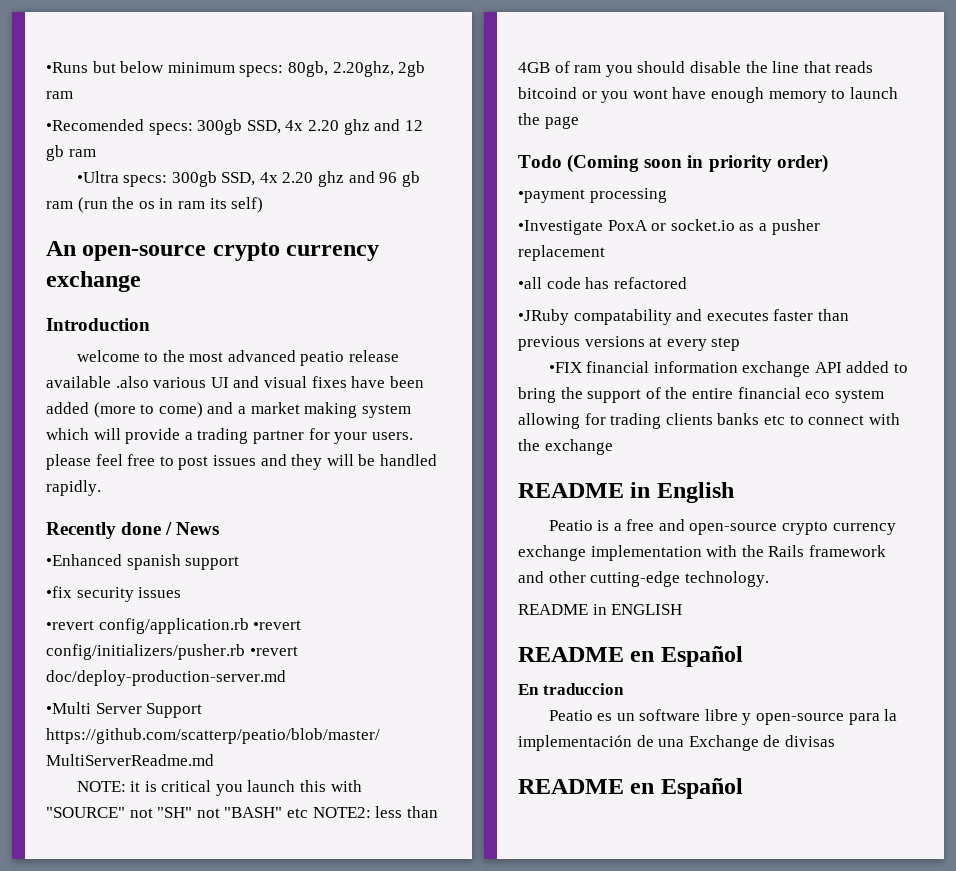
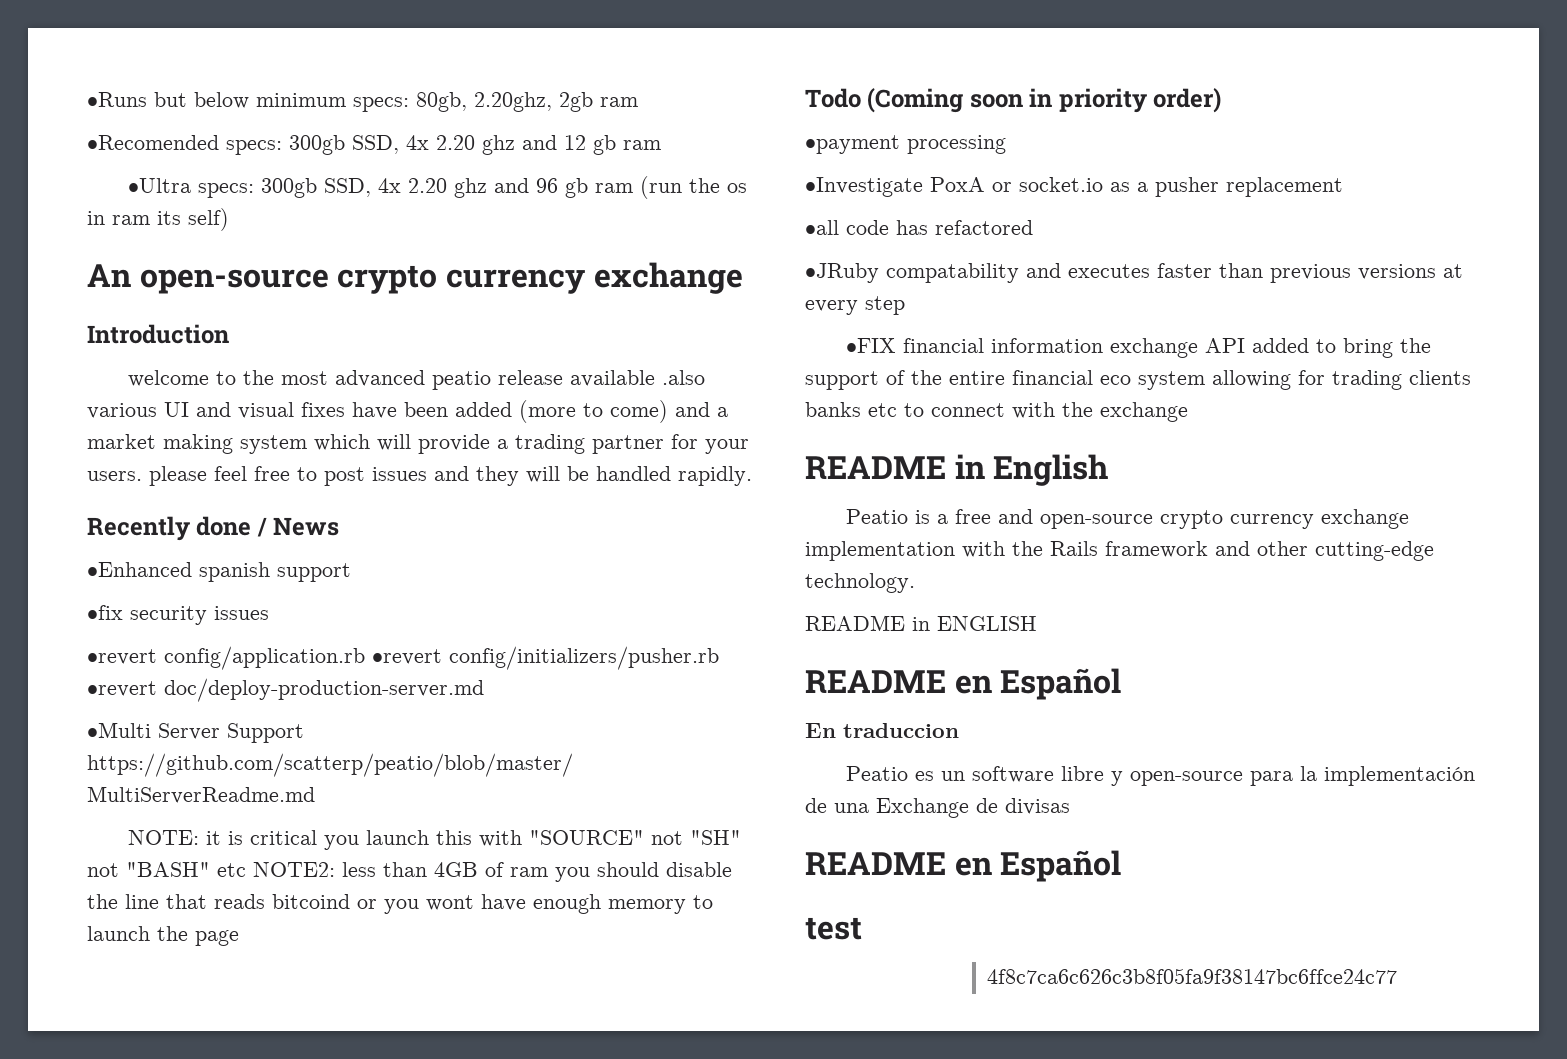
(743, 788) none -> [805,917,862,940] [987,968,1398,984] // test // 4f8c7ca6c626c3b8f05fa9f38147bc6ffce24c77

